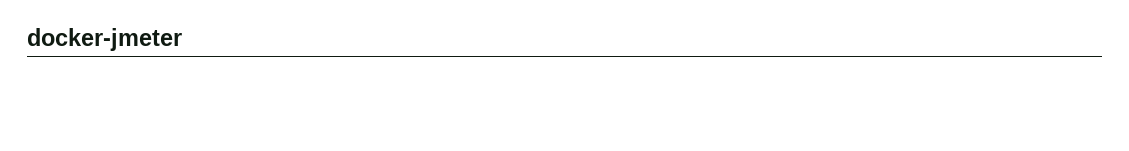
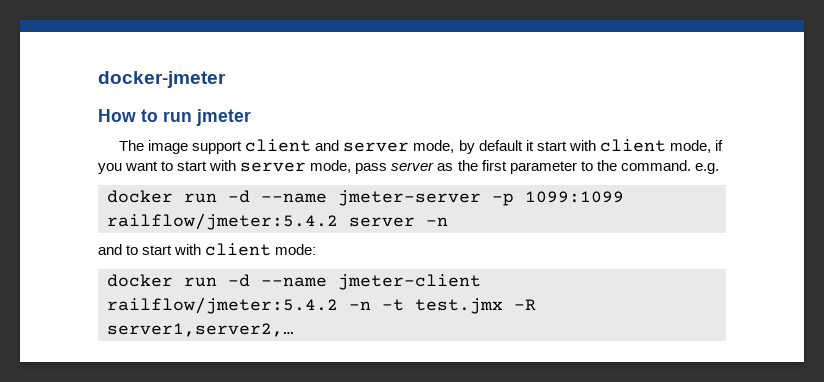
(182, 39) none -> [98,109,251,126] [119,139,723,154] [98,160,719,174] [107,190,624,206] [107,213,448,230] [98,243,317,256] [107,274,481,290] [107,297,536,314] [107,323,294,337] // How to run jmeter // The image support client and server mode, by default it start with client mode, if you want to start with server mode, pass server as the first parameter to the command. e.g. // docker run -d --name jmeter-server -p 1099:1099 railflow/jmeter:5.4.2 server -n // and to start with client mode: // docker run -d --name jmeter-client railflow/jmeter:5.4.2 -n -t test.jmx -R server1,server2,…

